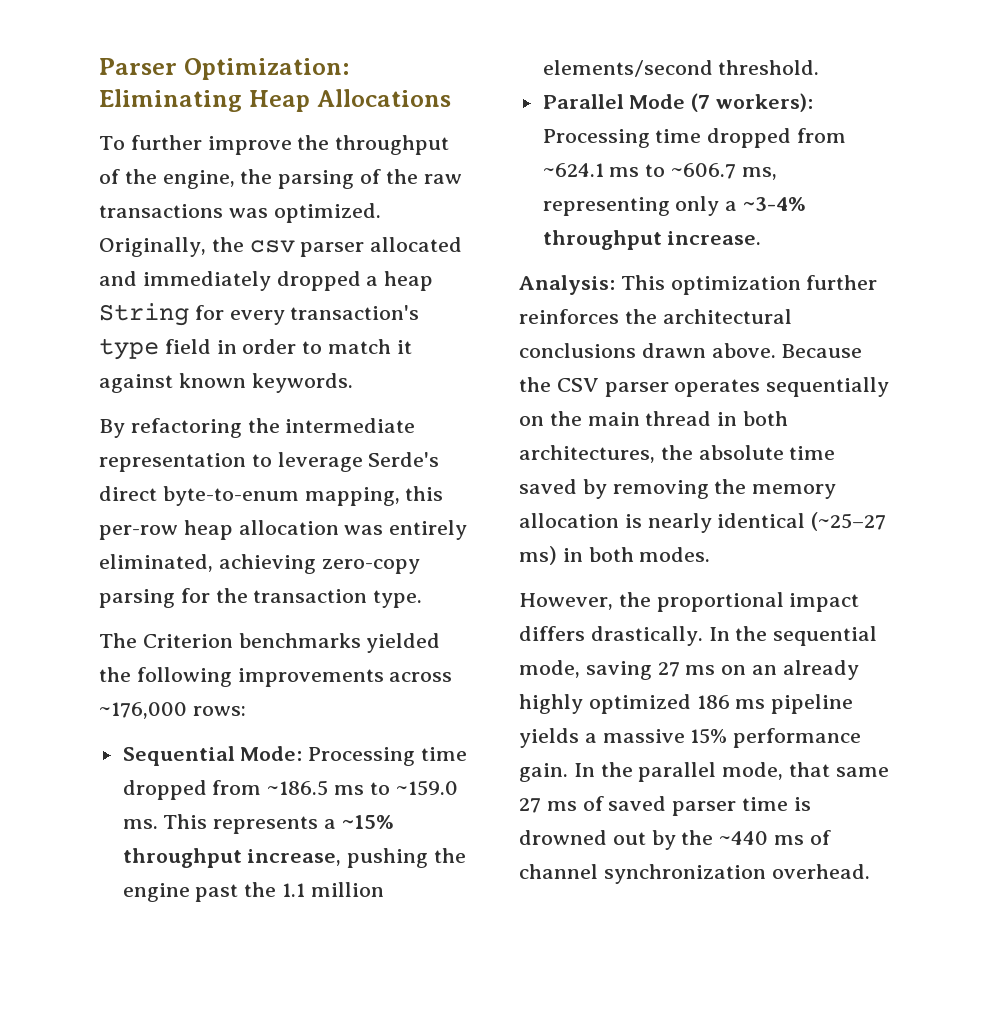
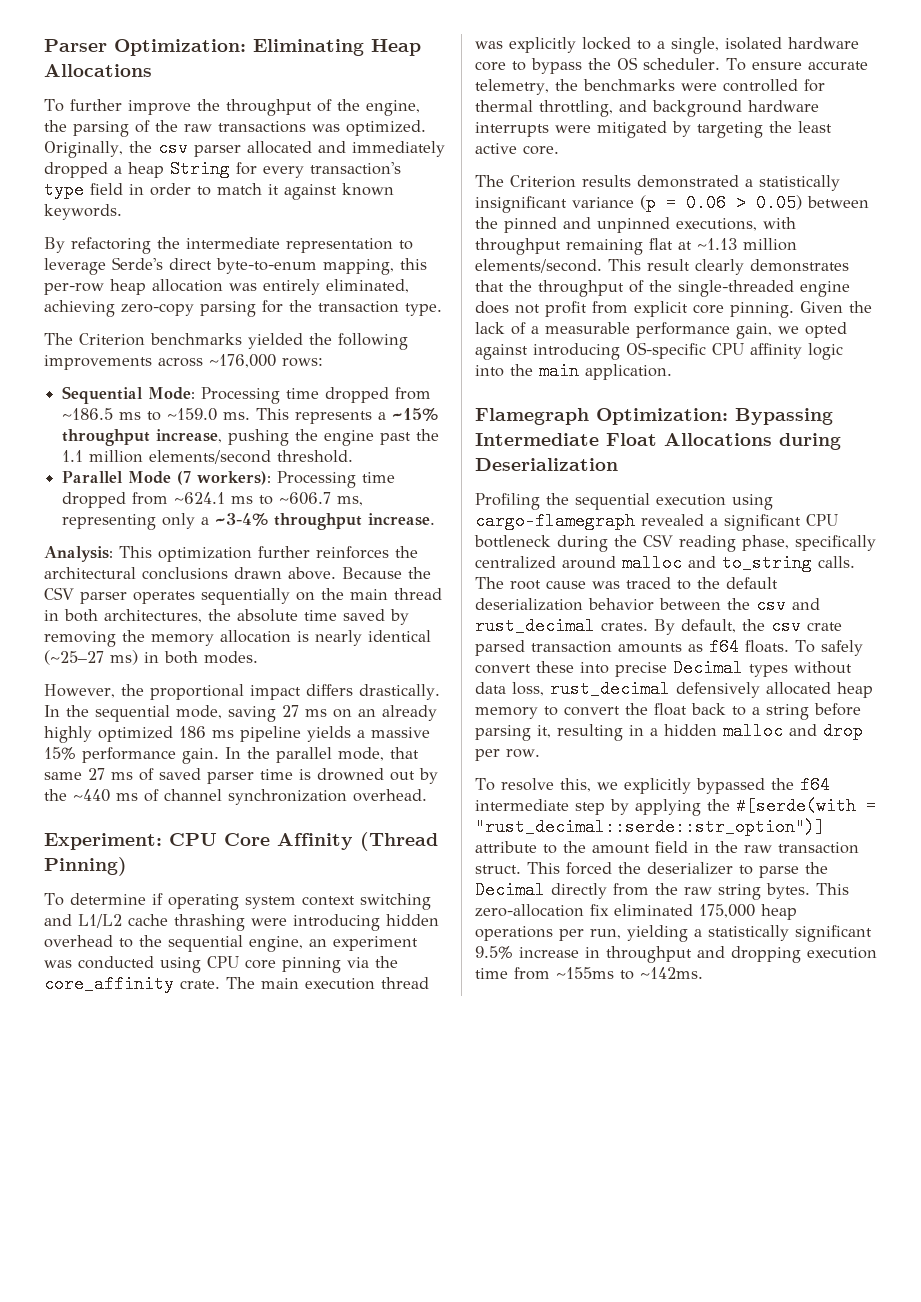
(870, 871) none -> [44,832,438,851] [44,857,127,876] [44,893,431,910] [44,914,439,931] [44,935,418,952] [44,956,398,973] [44,975,429,993] [475,37,859,54] [475,57,868,74] [475,79,825,95] [475,100,819,117] [475,121,832,138] [475,143,559,155] [475,175,840,191] [475,194,869,213] [475,217,796,233] [475,238,797,255] [475,259,849,275] [475,280,850,297] [475,301,872,318] [475,322,847,339] [475,342,843,360] [475,362,672,380] [475,408,833,425] [475,433,841,450] [475,458,618,471] [475,493,773,510] [475,512,838,531] [474,534,876,552] [475,554,855,572] [475,577,778,590] [475,596,820,614] [475,617,842,635] [475,638,863,656] [475,659,852,677] [475,680,873,698] [475,703,861,720] [475,722,863,741] [475,749,540,761] [475,776,830,794] [475,797,876,816] [475,818,825,836] [475,841,859,854] [475,862,828,878] [475,881,849,900] [475,904,797,920] [475,925,872,942] [475,946,877,963] [475,967,703,980] // Experiment: CPU Core Affinity (Thread Pinning) // To determine if operating system context switching and L1/L2 cache thrashing were introducing hidden overhead to the sequential engine, an experiment was conducted using CPU core pinning via the core_affinity crate. The main execution thread was explicitly locked to a single, isolated hardware core to bypass the OS scheduler. To ensure accurate telemetry, the benchmarks were controlled for thermal throttling, and background hardware interrupts were mitigated by targeting the least active core. // The Criterion results demonstrated a statistically insignificant variance (p = 0.06 > 0.05) between the pinned and unpinned executions, with throughput remaining flat at ~1.13 million elements/second. This result clearly demonstrates that the throughput of the single-threaded engine does not profit from explicit core pinning. Given the lack of a measurable performance gain, we opted against introducing OS-specific CPU affinity logic into the main application. // Flamegraph Optimization: Bypassing Intermediate Float Allocations during Deserialization // Profiling the sequential execution using cargo-flamegraph revealed a significant CPU bottleneck during the CSV reading phase, specifically centralized around malloc and to_string calls. The root cause was traced to the default deserialization behavior between the csv and rust_decimal crates. By default, the csv crate parsed transaction amounts as f64 floats. To safely convert these into precise Decimal types without data loss, rust_decimal defensively allocated heap memory to convert the float back to a string before parsing it, resulting in a hidden malloc and drop per row. // To resolve this, we explicitly bypassed the f64 intermediate step by applying the #[serde(with = "rust_decimal::serde::str_option")] attribute to the amount field in the raw transaction struct. This forced the deserializer to parse the Decimal directly from the raw string bytes. This zero-allocation fix eliminated 175,000 heap operations per run, yielding a statistically significant 9.5% increase in throughput and dropping execution time from ~155ms to ~142ms.

